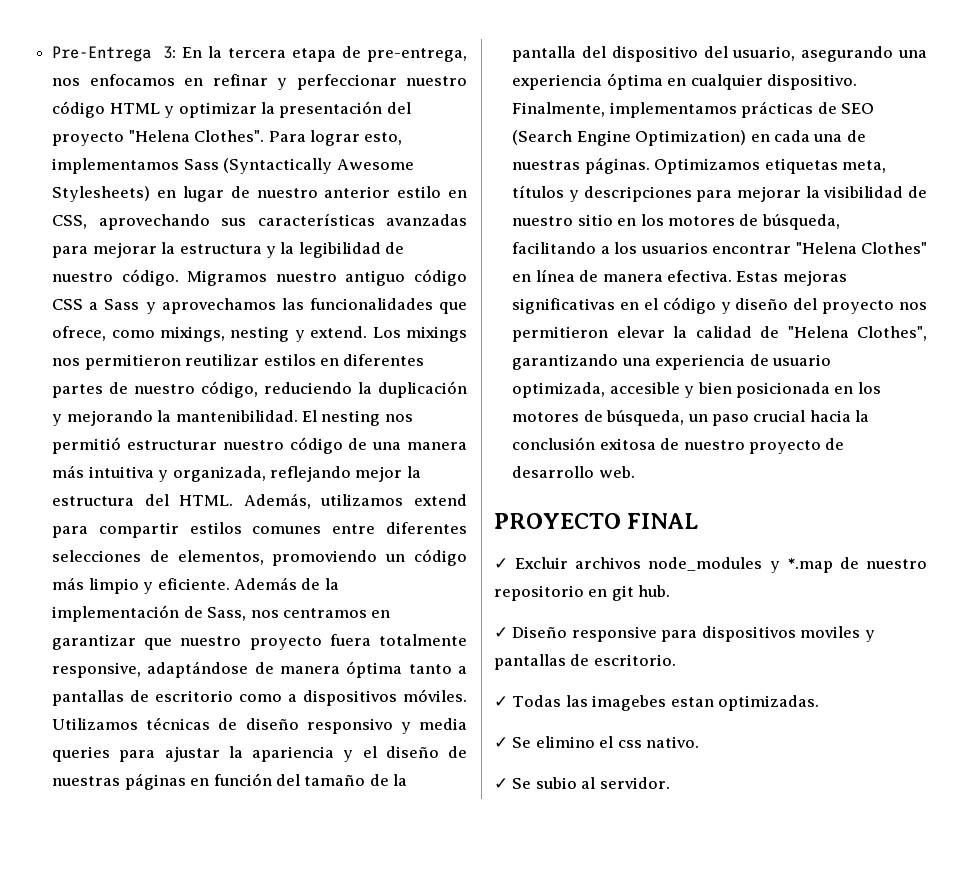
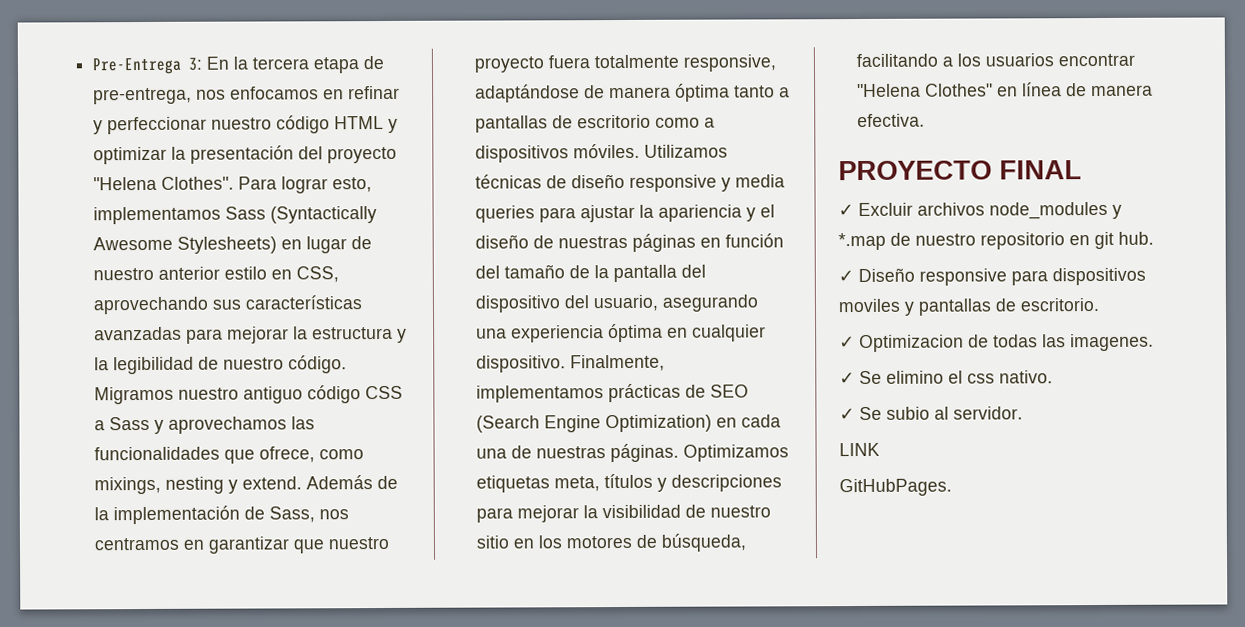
[372,326,467,342] [52,354,425,370] [52,381,467,398] [52,410,413,426] [52,437,468,454] [52,465,421,482] [52,493,468,509] [52,522,467,538] [52,549,467,566] [52,577,230,594] Los mixings nos permitieron reutilizar estilos en diferentes partes de nuestro código, reduciendo la duplicación y mejorando la mantenibilidad. El nesting nos permitió estructurar nuestro código de una manera más intuitiva y organizada, reflejando mejor la estructura del HTML. Además, utilizamos extend para compartir estilos comunes entre diferentes selecciones de elementos, promoviendo un código más limpio y eficiente. -> (303, 483) none
[306,718,393,734] responsivo -> [629,174,718,192] responsive
[736,270,847,286] [512,297,927,314] [512,326,927,342] [512,354,831,370] [512,382,881,398] [512,410,870,426] [512,437,845,454] [512,466,635,478] Estas mejoras significativas en el código y diseño del proyecto nos permitieron elevar la calidad de "Helena Clothes", garantizando una experiencia de usuario optimizada, accesible y bien posicionada en los motores de búsqueda, un paso crucial hacia la conclusión exitosa de nuestro proyecto de desarrollo web. -> (926, 120) none
[512,695,820,711] Todas las imagebes estan optimizadas. -> [859,333,1154,353] Optimizacion de todas las imagenes.
(670, 783) none -> [839,442,880,457] [839,478,952,497] // LINK // GitHubPages.

